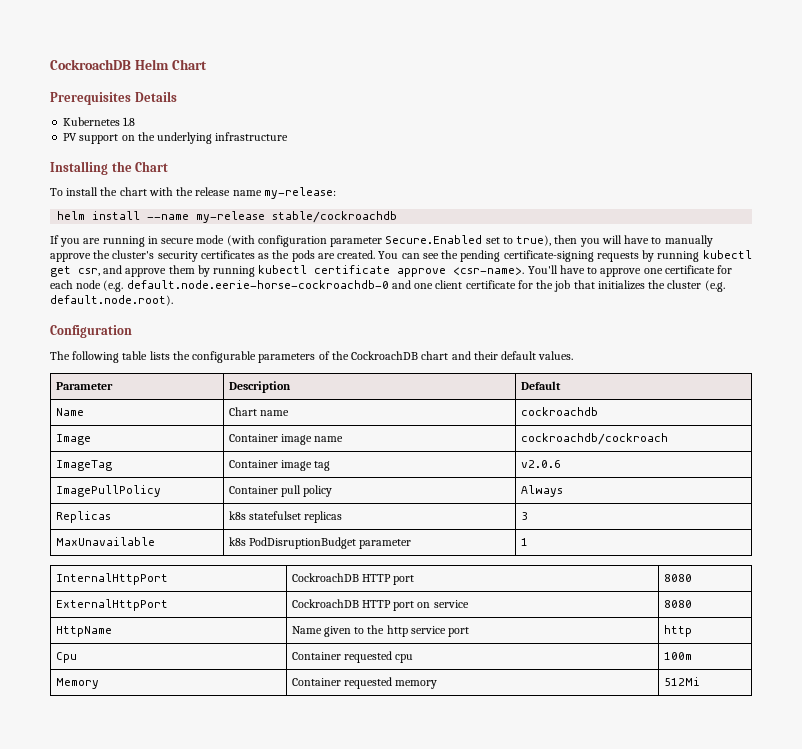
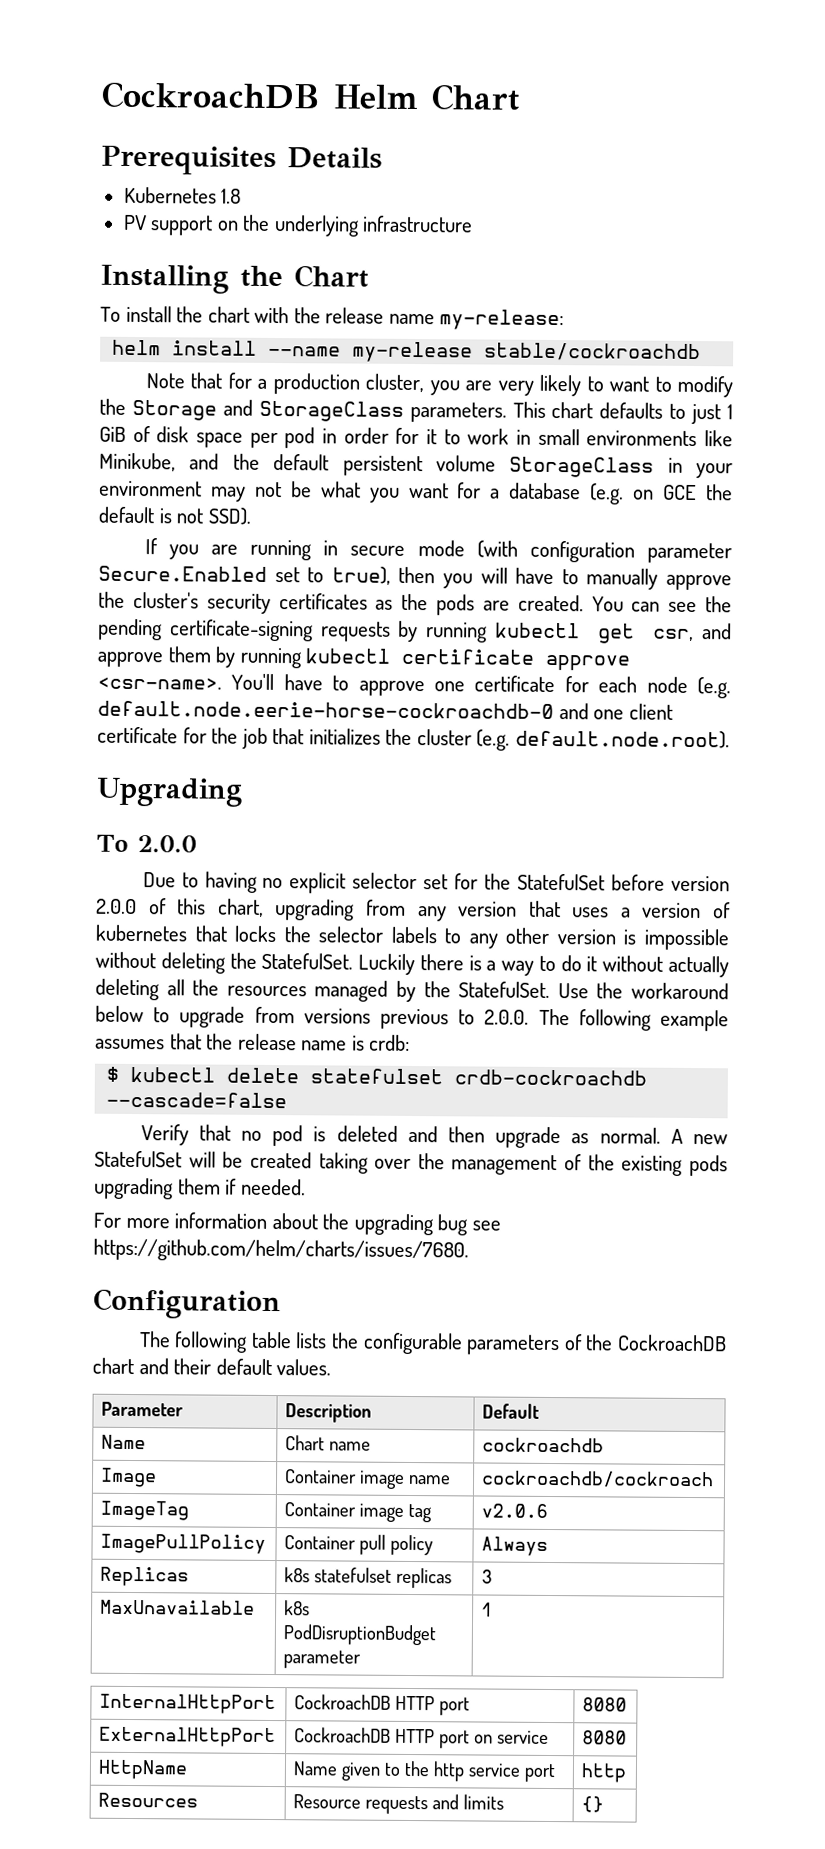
(398, 217) none -> [145,372,733,398] [99,398,733,425] [99,425,734,449] [99,452,733,479] [99,480,733,505] [98,506,251,525] // Note that for a production cluster, you are very likely to want to modify the Storage and StorageClass parameters. This chart defaults to just 1 GiB of disk space per pod in order for it to work in small environments like Minikube, and the default persistent volume StorageClass in your environment may not be what you want for a database (e.g. on GCE the default is not SSD).
(173, 300) none -> [96,777,243,807] [96,834,197,853] [142,871,730,894] [96,898,732,922] [95,924,729,951] [95,951,730,978] [95,978,730,1003] [95,1005,729,1032] [95,1033,411,1051] [106,1066,648,1086] [106,1091,288,1109] [140,1124,728,1149] [94,1150,728,1177] [94,1177,306,1200] [93,1212,501,1236] [93,1238,469,1263] // Upgrading // To 2.0.0 // Due to having no explicit selector set for the StatefulSet before version 2.0.0 of this chart, upgrading from any version that uses a version of kubernetes that locks the selector labels to any other version is impossible without deleting the StatefulSet. Luckily there is a way to do it without actually deleting all the resources managed by the StatefulSet. Use the workaround below to upgrade from versions previous to 2.0.0. The following example assumes that the release name is crdb: // $ kubectl delete statefulset crdb-cockroachdb --cascade=false // Verify that no pod is deleted and then upgrade as normal. A new StatefulSet will be created taking over the management of the existing pods upgrading them if needed. // For more information about the upgrading bug see https://github.com/helm/charts/issues/7680.
[55,652,77,663] [291,651,414,663] [663,652,692,660] [55,678,99,689] [291,677,438,689] [663,677,700,686] Cpu | Container requested cpu | 100m // Memory | Container requested memory | 512Mi -> [98,1792,199,1808] [293,1794,504,1815] [581,1796,605,1813] Resources | Resource requests and limits | {}

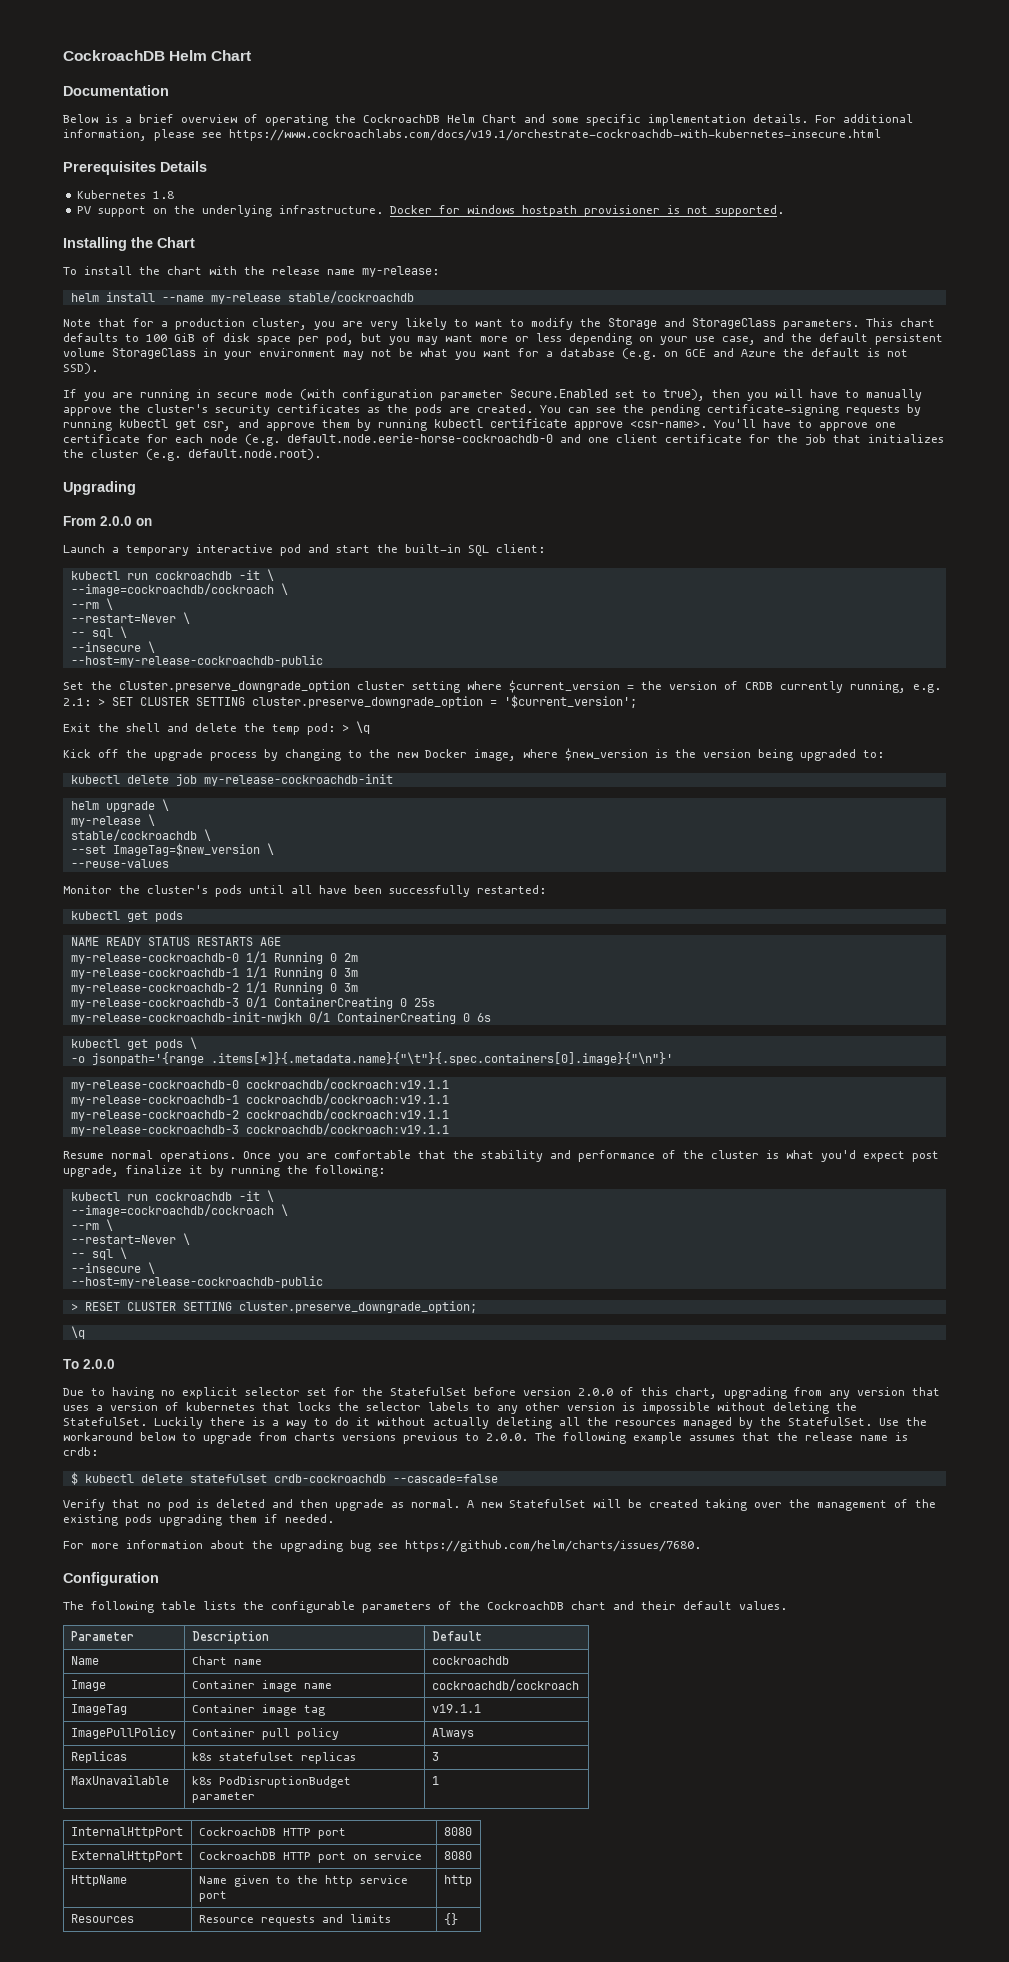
[101,81,520,111] CockroachDB Helm Chart -> [63,50,252,61] [63,85,169,96] [63,114,913,126] [63,129,881,141] CockroachDB Helm Chart // Documentation // Below is a brief overview of operating the CockroachDB Helm Chart and some specific implementation details. For additional information, please see https://www.cockroachlabs.com/docs/v19.1/orchestrate-cockroachdb-with-kubernetes-insecure.html
[362,215,474,233] infrastructure -> [278,205,784,217] infrastructure. Docker for windows hostpath provisioner is not supported.
[691,403,733,425] just 1 -> [146,334,167,342] 100
[284,427,734,449] [99,452,176,472] pod in order for it to work in small environments like Minikube, -> [326,333,756,345] pod, but you may want more or less depending on your use case,
(698, 492) none -> [713,348,776,357] and Azure
(243, 792) none -> [63,516,152,526] [63,544,545,556] [70,569,274,581] [70,583,288,596] [70,598,113,610] [70,612,190,624] [70,626,127,639] [70,641,155,653] [70,655,323,667] [63,680,941,693] [63,695,637,708] [63,721,370,735] [63,748,884,761] [70,774,393,786] [70,799,169,812] [70,814,155,827] [70,829,211,841] [70,843,274,856] [70,859,169,868] [63,885,546,897] [70,911,183,922] [70,937,281,946] [70,951,358,964] [70,966,358,979] [70,981,358,994] [70,996,435,1009] [70,1011,491,1024] [70,1037,197,1050] [70,1052,673,1065] [70,1078,449,1091] [70,1093,449,1106] [70,1108,449,1121] [70,1123,449,1136] [63,1150,939,1162] [63,1165,385,1177] [70,1190,274,1202] [70,1204,288,1217] [70,1219,113,1231] [70,1233,190,1245] [70,1247,127,1260] [70,1262,155,1274] [70,1276,323,1288] [70,1301,477,1313] [70,1326,85,1339] // From 2.0.0 on // Launch a temporary interactive pod and start the built-in SQL client: // kubectl run cockroachdb -it \ // --image=cockroachdb/cockroach \ // --rm \ // --restart=Never \ // -- sql \ // --insecure \ // --host=my-release-cockroachdb-public // Set the cluster.preserve_downgrade_option cluster setting where $current_version = the version of CRDB currently running, e.g. 2.1: > SET CLUSTER SETTING cluster.preserve_downgrade_option = '$current_version'; // Exit the shell and delete the temp pod: > \q // Kick off the upgrade process by changing to the new Docker image, where $new_version is the version being upgraded to: // kubectl delete job my-release-cockroachdb-init // helm upgrade \ // my-release \ // stable/cockroachdb \ // --set ImageTag=$new_version \ // --reuse-values // Monitor the cluster's pods until all have been successfully restarted: // kubectl get pods // NAME READY STATUS RESTARTS AGE // my-release-cockroachdb-0 1/1 Running 0 2m // my-release-cockroachdb-1 1/1 Running 0 3m // my-release-cockroachdb-2 1/1 Running 0 3m // my-release-cockroachdb-3 0/1 ContainerCreating 0 25s // my-release-cockroachdb-init-nwjkh 0/1 ContainerCreating 0 6s // kubectl get pods \ // -o jsonpath='{range .items[*]}{.metadata.name}{"\t"}{.spec.containers[0].image}{"\n"}' // my-release-cockroachdb-0 cockroachdb/cockroach:v19.1.1 // my-release-cockroachdb-1 cockroachdb/cockroach:v19.1.1 // my-release-cockroachdb-2 cockroachdb/cockroach:v19.1.1 // my-release-cockroachdb-3 cockroachdb/cockroach:v19.1.1 // Resume normal operations. Once you are comfortable that the stability and performance of the cluster is what you'd expect post upgrade, finalize it by running the following: // kubectl run cockroachdb -it \ // --image=cockroachdb/cockroach \ // --rm \ // --restart=Never \ // -- sql \ // --insecure \ // --host=my-release-cockroachdb-public // > RESET CLUSTER SETTING cluster.preserve_downgrade_option; // \q
(295, 1015) none -> [294,1432,335,1441] charts
[481,1503,549,1518] v2.0.6 -> [431,1704,481,1713] v19.1.1

